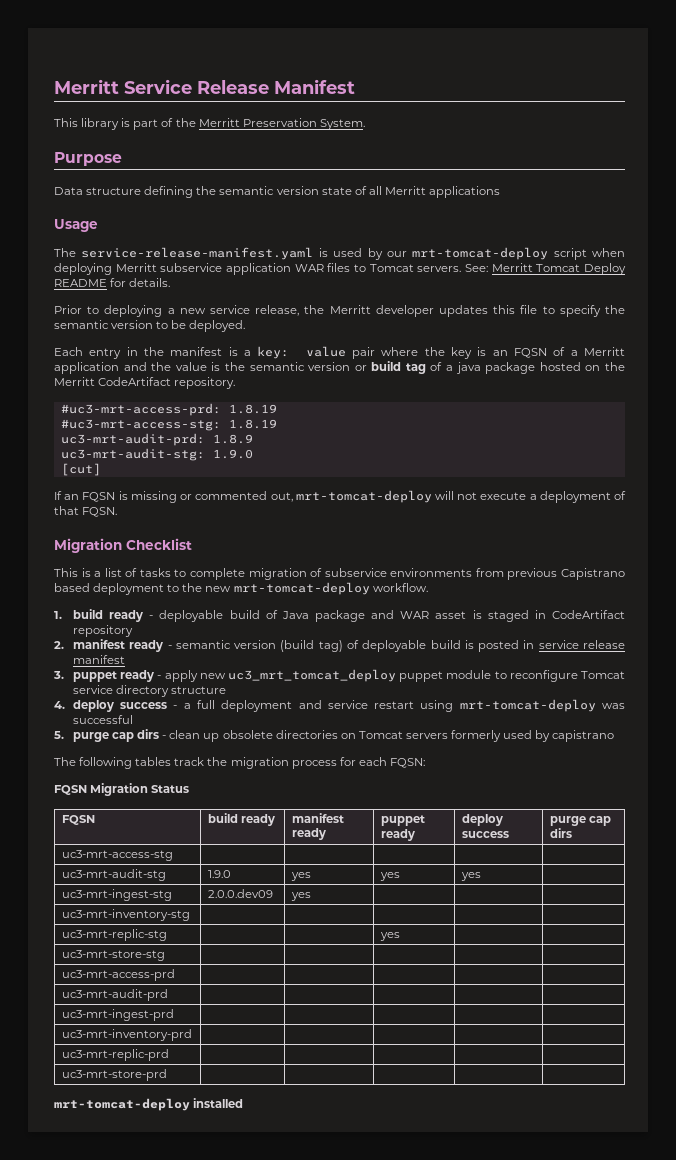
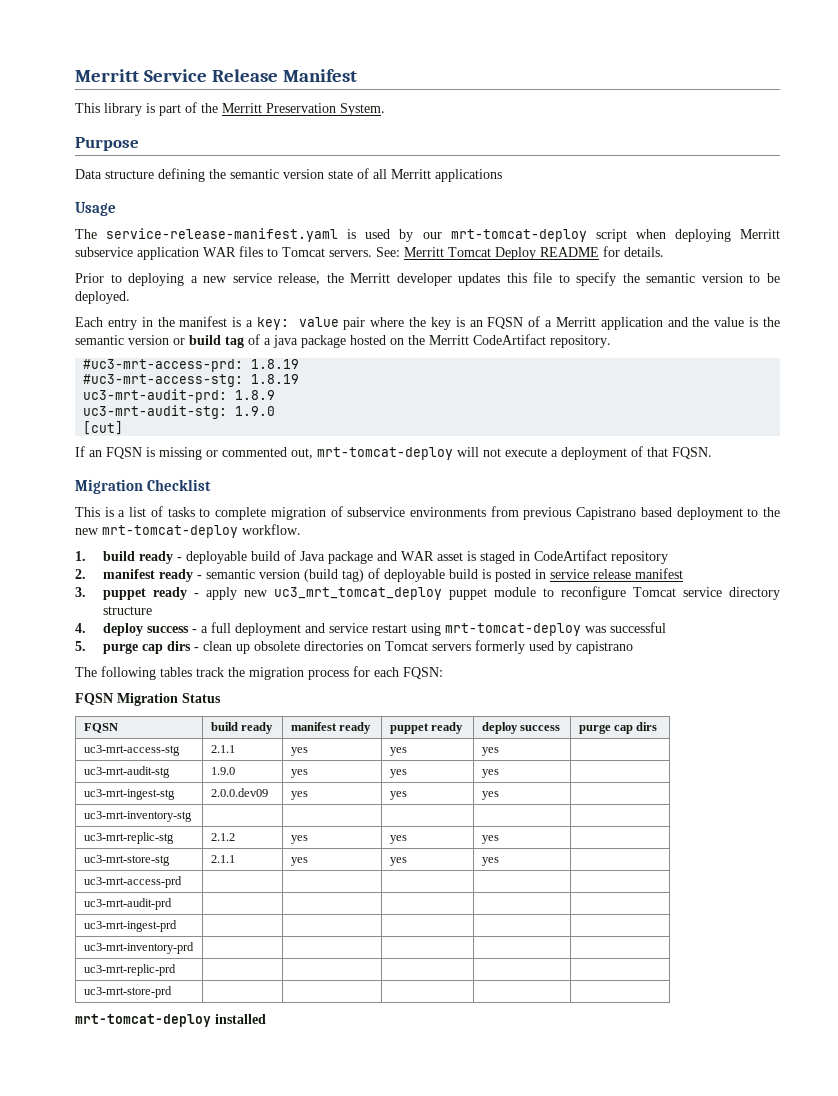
(173, 855) | | | -> [210,745,235,753] [290,747,308,756] [389,747,407,756] [481,747,499,756] 2.1.1 | yes | yes | yes
(311, 896) | -> [389,791,407,800] [481,791,499,800] yes | yes
[379,932,400,941] | | yes | -> [210,833,235,841] [290,835,308,844] [389,835,407,844] [481,835,499,844] 2.1.2 | yes | yes | yes
(165, 955) | | | -> [210,855,235,863] [290,857,308,866] [389,857,407,866] [481,857,499,866] 2.1.1 | yes | yes | yes

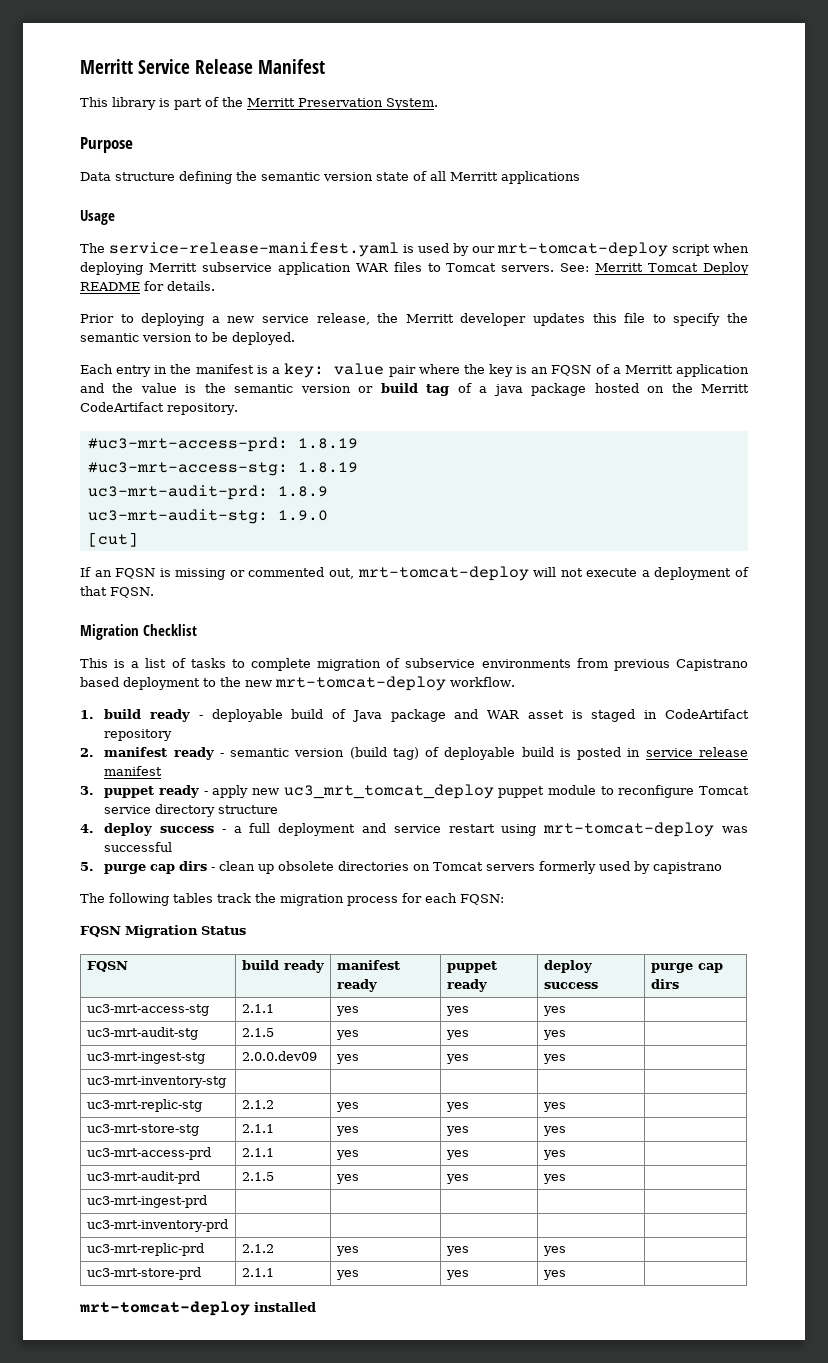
[210,767,235,775] 1.9.0 -> [241,1028,274,1037] 2.1.5
[83,898,172,910] [83,920,177,932] [83,942,194,954] [83,964,176,976] [83,986,172,998] | | | | // uc3-mrt-audit-prd | | | | | // uc3-mrt-ingest-prd | | | | | // uc3-mrt-inventory-prd | | | | | // uc3-mrt-replic-prd | | | | | // uc3-mrt-store-prd | | | | -> [241,1148,274,1157] [335,1150,359,1160] [445,1150,469,1160] [542,1150,566,1160] [86,1171,200,1184] [241,1172,274,1181] [335,1174,359,1184] [445,1174,469,1184] [542,1174,566,1184] [86,1195,207,1208] [86,1219,228,1232] [86,1243,204,1256] [241,1244,274,1253] [335,1246,359,1256] [445,1246,469,1256] [542,1246,566,1256] [86,1267,201,1280] [241,1268,274,1277] [335,1270,359,1280] [445,1270,469,1280] [542,1270,566,1280] 2.1.1 | yes | yes | yes | // uc3-mrt-audit-prd | 2.1.5 | yes | yes | yes | // uc3-mrt-ingest-prd | | | | | // uc3-mrt-inventory-prd | | | | | // uc3-mrt-replic-prd | 2.1.2 | yes | yes | yes | // uc3-mrt-store-prd | 2.1.1 | yes | yes | yes

